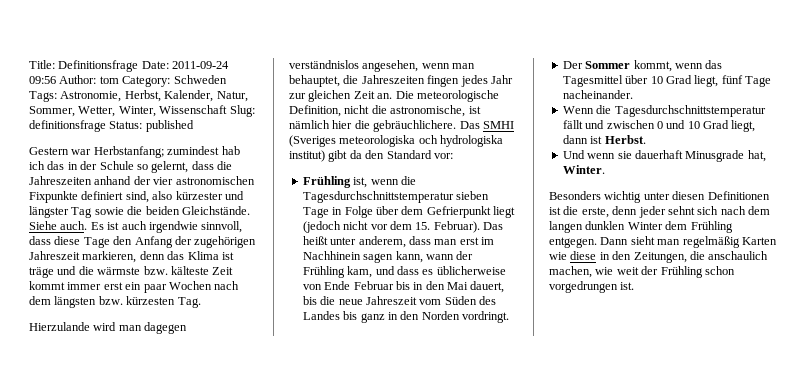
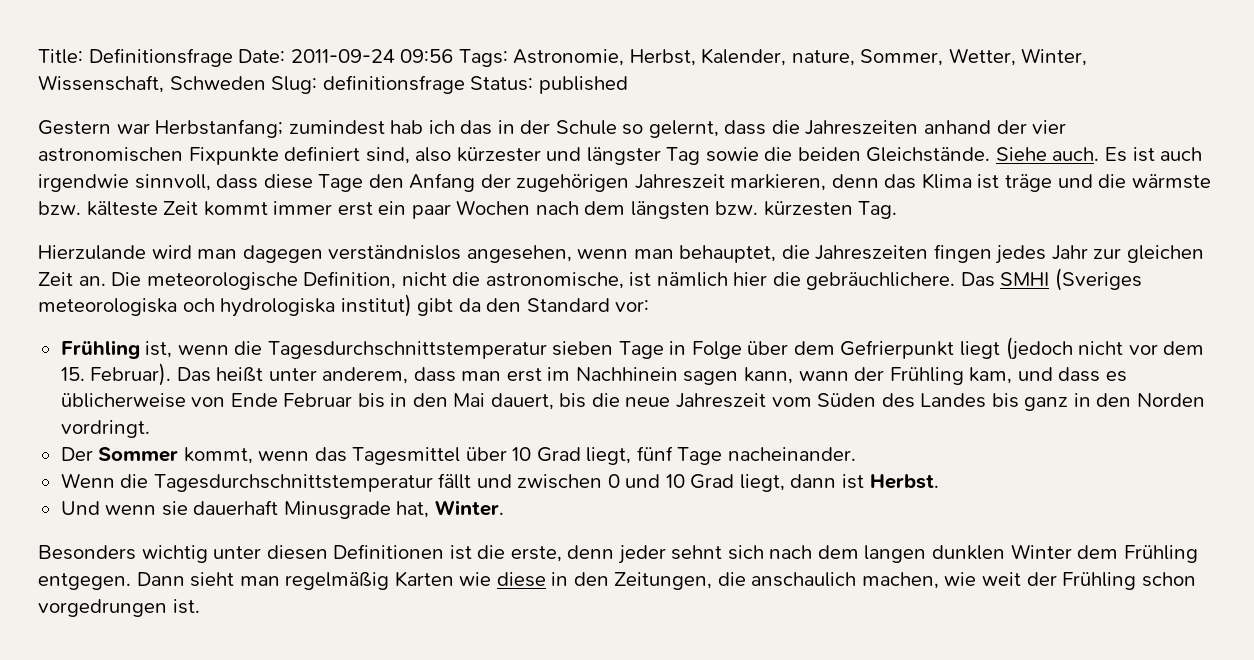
[59,75,227,87] Author: tom Category: Schweden -> (454, 56) none
[216,91,248,102] Natur, -> [791,50,855,66] nature,
[159,105,228,114] Wissenschaft -> [38,75,266,93] Wissenschaft, Schweden

